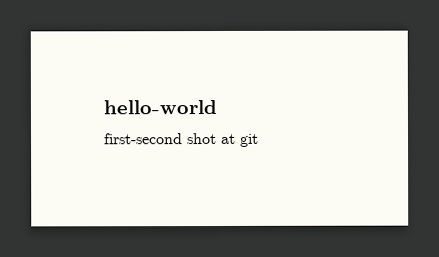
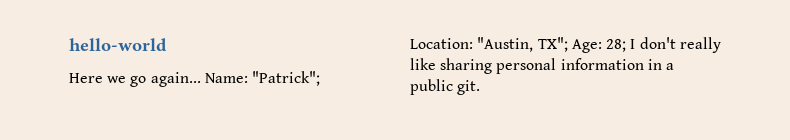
[104,133,259,147] first-second shot at git -> [69,71,320,87] [410,37,721,53] [410,58,674,74] [410,79,481,95] Here we go again... Name: "Patrick"; Location: "Austin, TX"; Age: 28; I don't really like sharing personal information in a public git.

